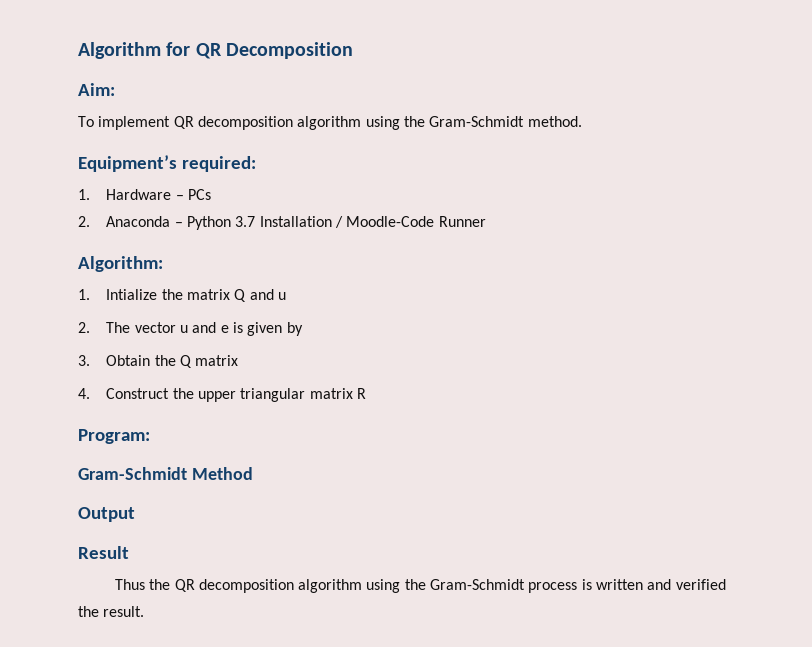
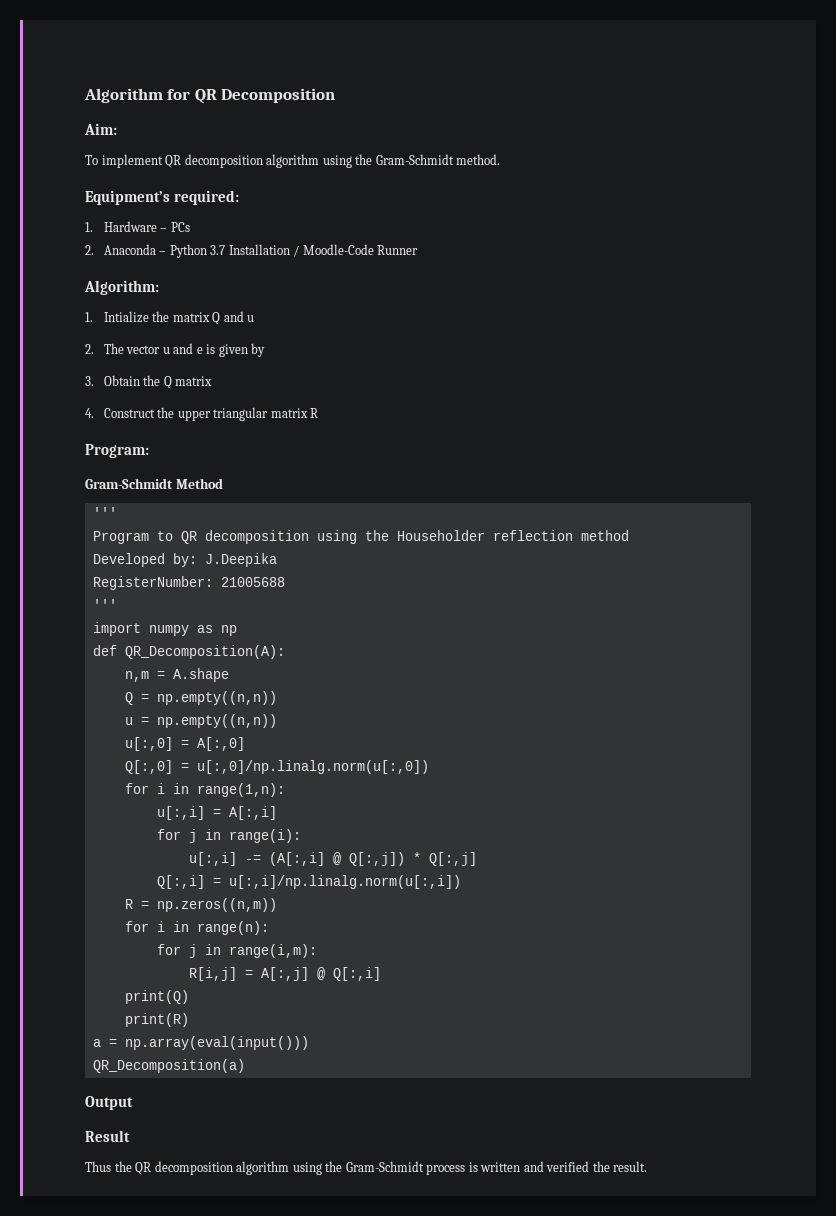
(253, 473) none -> [92,507,117,518] [92,530,629,544] [92,553,277,567] [92,576,285,590] [92,599,117,610] [92,622,237,636] [92,645,285,659] [124,668,229,682] [124,691,277,705] [124,714,277,728] [124,737,245,751] [124,760,429,774] [124,783,285,797] [156,806,277,820] [156,829,301,843] [188,852,477,866] [156,875,461,889] [124,898,277,912] [124,921,269,935] [156,944,317,958] [188,967,381,981] [124,990,189,1004] [124,1013,189,1027] [92,1036,309,1050] [92,1059,245,1073] // ''' // Program to QR decomposition using the Householder reflection method // Developed by: J.Deepika // RegisterNumber: 21005688 // ''' // import numpy as np // def QR_Decomposition(A): // n,m = A.shape // Q = np.empty((n,n)) // u = np.empty((n,n)) // u[:,0] = A[:,0] // Q[:,0] = u[:,0]/np.linalg.norm(u[:,0]) // for i in range(1,n): // u[:,i] = A[:,i] // for j in range(i): // u[:,i] -= (A[:,i] @ Q[:,j]) * Q[:,j] // Q[:,i] = u[:,i]/np.linalg.norm(u[:,i]) // R = np.zeros((n,m)) // for i in range(n): // for j in range(i,m): // R[i,j] = A[:,j] @ Q[:,i] // print(Q) // print(R) // a = np.array(eval(input())) // QR_Decomposition(a)

